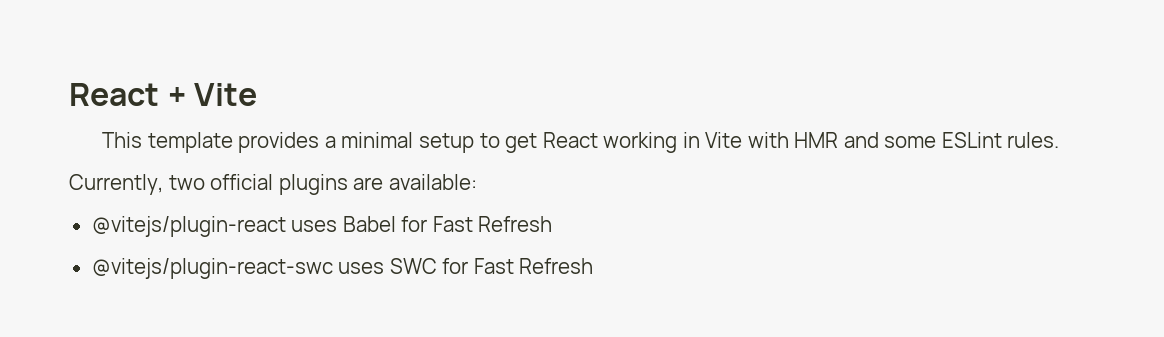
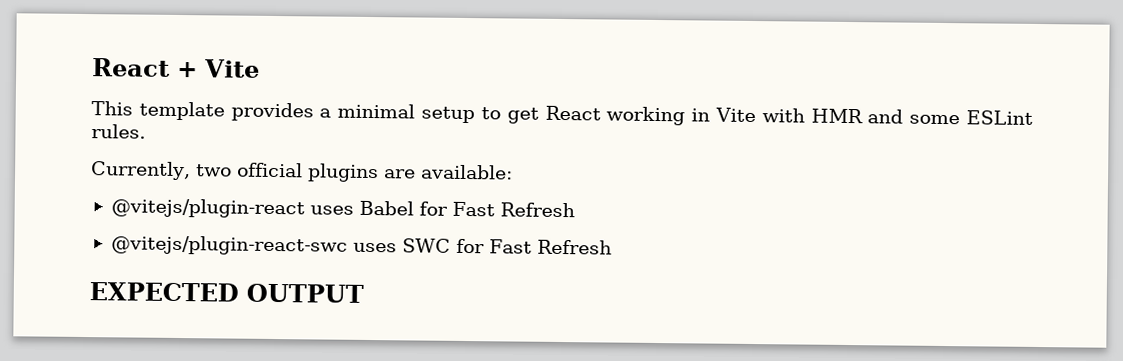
(594, 266) none -> [89,282,364,303] // EXPECTED OUTPUT

